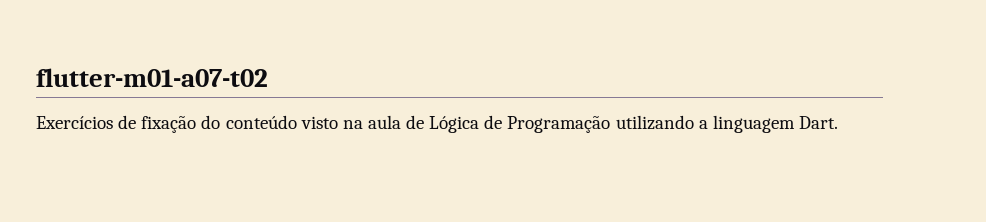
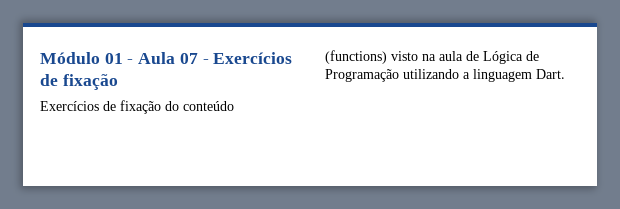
[36,68,268,87] flutter-m01-a07-t02 -> [40,52,293,64] [40,74,118,90] Módulo 01 - Aula 07 - Exercícios de fixação
(297, 122) none -> [325,50,387,64] (functions)

